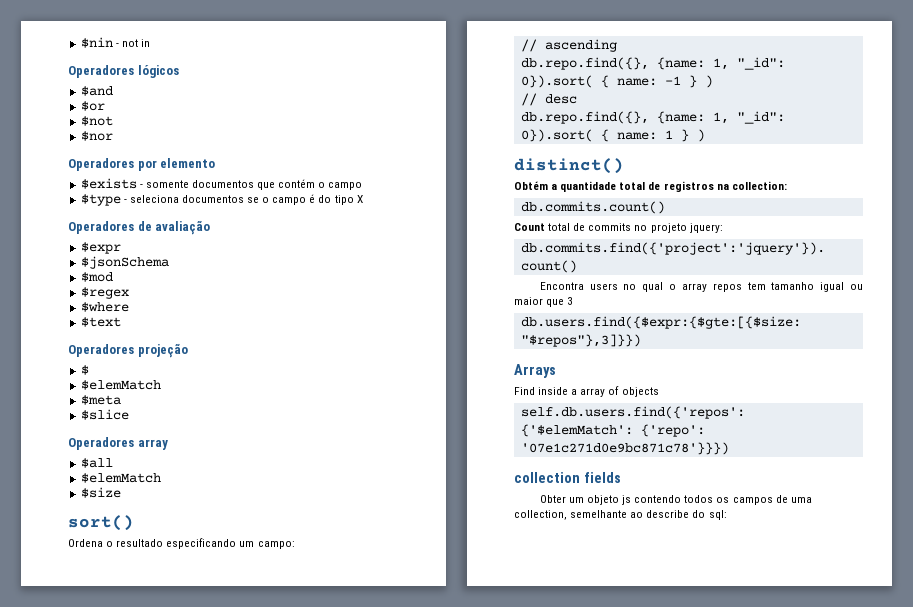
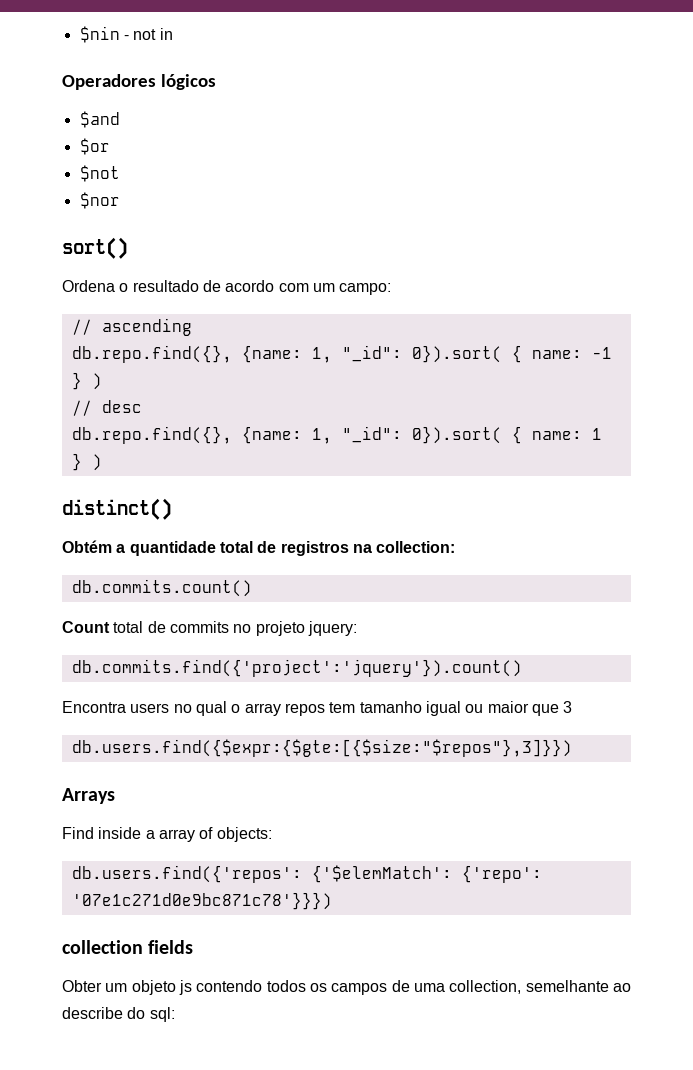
[68,158,216,171] [80,178,363,190] [80,194,363,206] [68,220,211,235] [80,242,121,254] [80,256,169,269] [80,272,113,282] [80,287,129,299] [80,302,129,312] [80,317,121,327] [68,343,188,358] [80,365,89,375] [80,380,161,390] [80,395,121,405] [80,409,129,420] [68,437,168,450] [80,458,113,468] [80,473,161,483] [80,487,121,498] // Operadores por elemento // $exists - somente documentos que contém o campo // $type - seleciona documentos se o campo é do tipo X // Operadores de avaliação // $expr // $jsonSchema // $mod // $regex // $where // $text // Operadores projeção // $ // $elemMatch // $meta // $slice // Operadores array // $all // $elemMatch // $size -> (120, 200) none
[166,538,237,549] especificando -> [202,280,309,292] de acordo com
[621,387,659,397] [520,406,745,419] objects // self.db.users.find({'repos': -> [216,827,272,842] [71,865,302,883] objects: // db.users.find({'repos':

